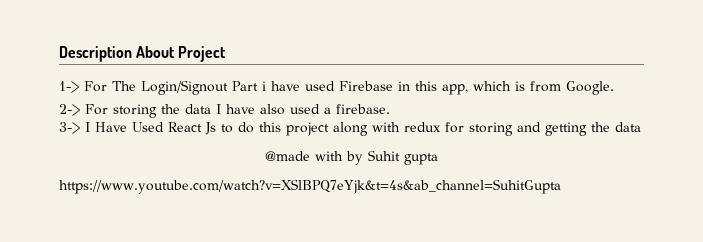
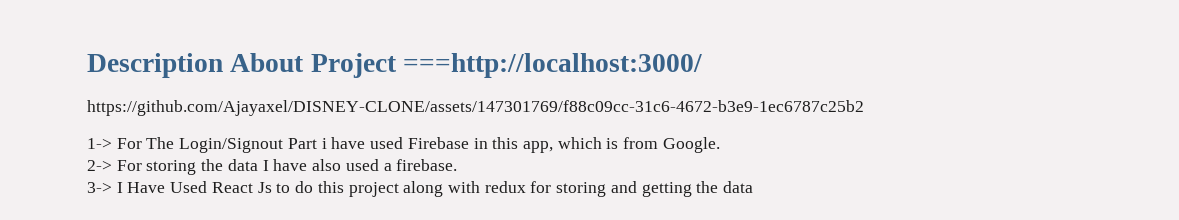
(227, 54) none -> [403,53,703,78] [87,100,864,116] ===http://localhost:3000/ // https://github.com/Ajayaxel/DISNEY-CLONE/assets/147301769/f88c09cc-31c6-4672-b3e9-1ec6787c25b2
[265,150,438,165] [59,179,561,194] // @made with by Suhit gupta // https://www.youtube.com/watch?v=XSlBPQ7eYjk&t=4s&ab_channel=SuhitGupta -> (754, 187) none

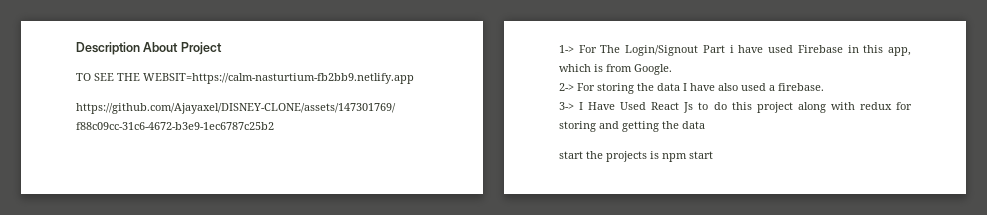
[403,53,703,78] ===http://localhost:3000/ -> [76,73,414,84] // TO SEE THE WEBSIT=https://calm-nasturtium-fb2bb9.netlify.app
(754, 187) none -> [559,151,713,162] // start the projects is npm start

